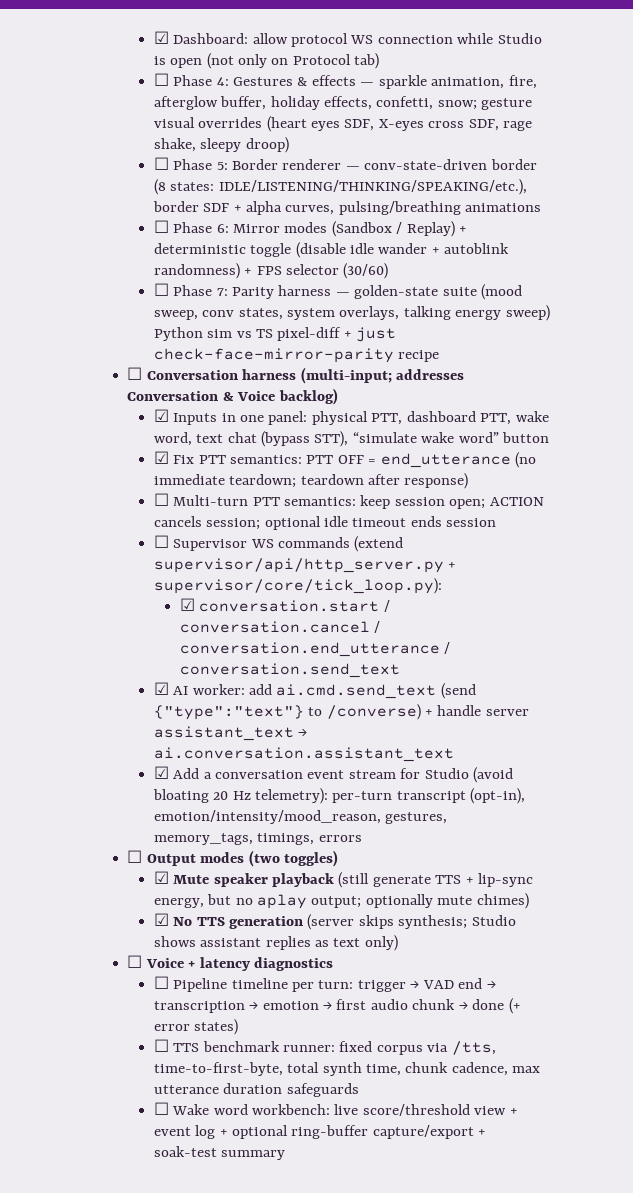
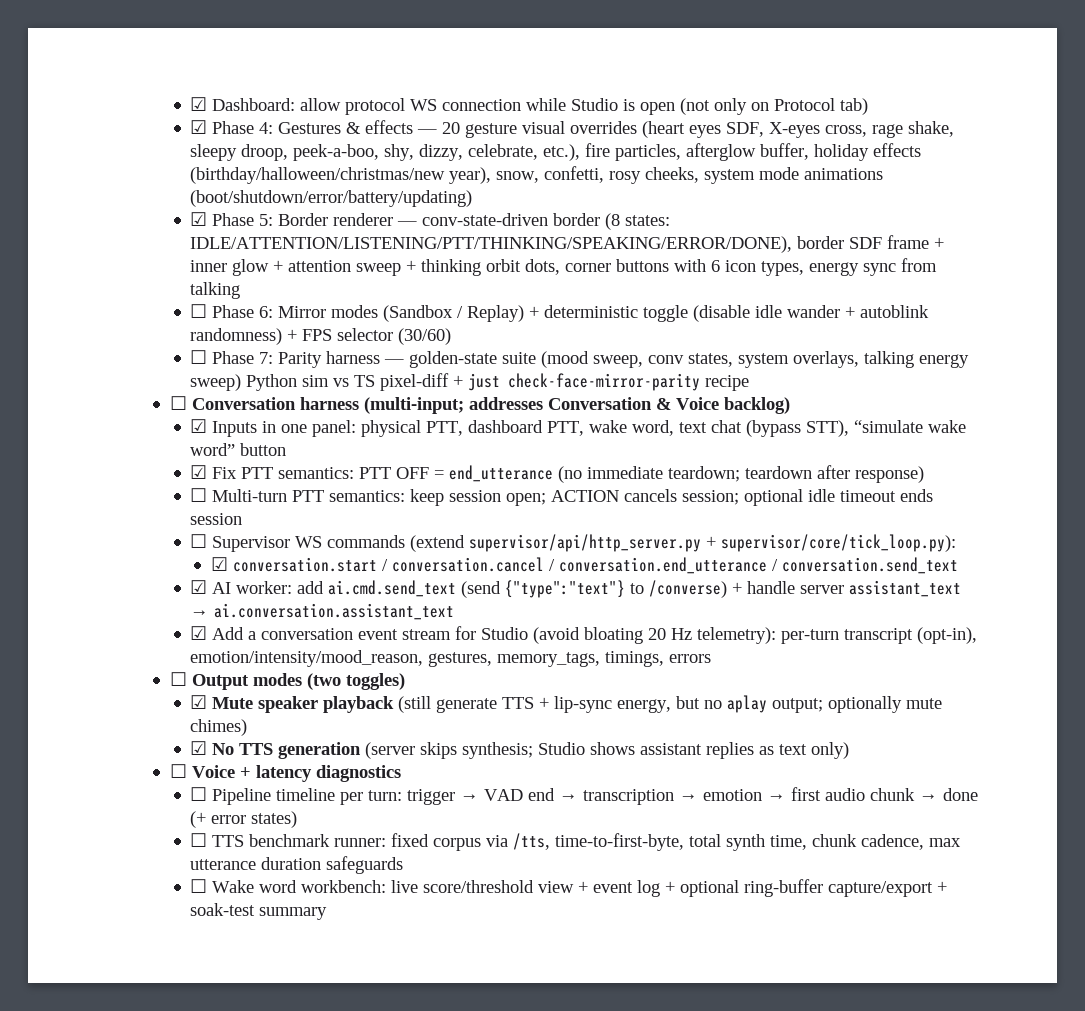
[153,73,169,86] ☐ -> [190,120,208,134] ☑
[378,75,537,89] [153,96,477,110] sparkle animation, fire, afterglow buffer, holiday effects, confetti, snow; -> [442,122,461,134] 20
[428,119,499,131] cross SDF, -> [825,125,868,137] cross,
[245,137,289,153] [153,157,169,170] droop) // ☐ -> [241,143,922,161] [190,166,884,184] [190,190,473,207] [190,212,208,226] droop, peek-a-boo, shy, dizzy, celebrate, etc.), fire particles, afterglow buffer, holiday effects (birthday/halloween/christmas/new year), snow, confetti, rosy cheeks, system mode animations (boot/shutdown/error/battery/updating) // ☑
[218,179,527,195] IDLE/LISTENING/THINKING/SPEAKING/etc.), -> [190,236,793,253] IDLE/ATTENTION/LISTENING/PTT/THINKING/SPEAKING/ERROR/DONE),
[233,201,542,215] + alpha curves, pulsing/breathing animations -> [887,235,945,249] [190,258,938,276] [190,282,241,299] frame + inner glow + attention sweep + thinking orbit dots, corner buttons with 6 icon types, energy sync from talking

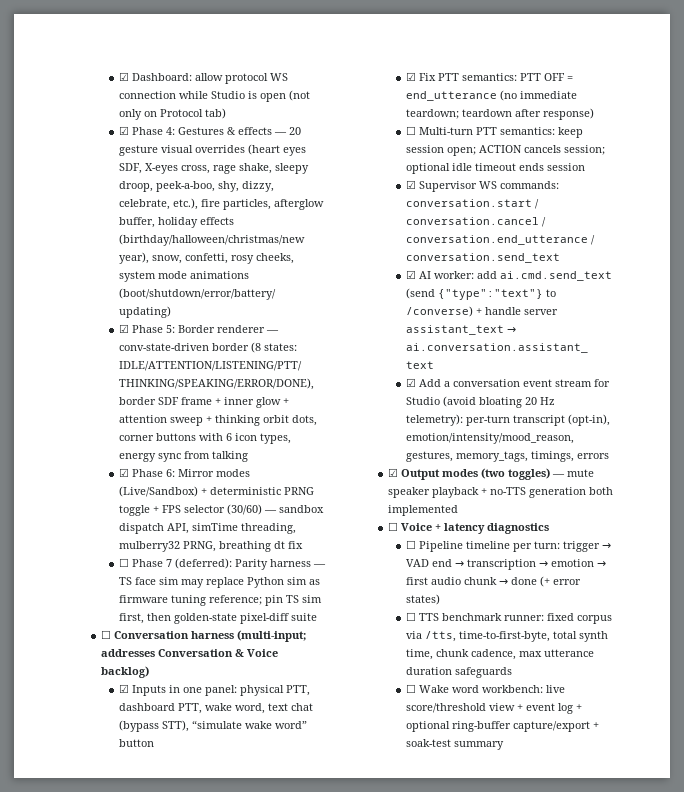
[190,304,208,318] ☐ -> [119,468,130,477] ☑
[383,305,930,322] [190,328,452,345] [190,350,274,364] (Sandbox / Replay) + deterministic toggle (disable idle wander + autoblink randomness) + FPS selector (30/60) // ☐ Phase 7: -> [119,486,315,497] [119,504,325,516] [119,523,297,534] [119,541,304,552] [119,558,233,569] (Live/Sandbox) + deterministic PRNG toggle + FPS selector (30/60) — sandbox dispatch API, simTime threading, mulberry32 PRNG, breathing dt fix // ☐ Phase 7 (deferred):
[409,351,970,368] [190,373,750,391] golden-state suite (mood sweep, conv states, system overlays, talking energy sweep) Python sim vs TS pixel-diff + just check-face-mirror-parity recipe -> [119,577,321,588] [119,595,323,606] [119,613,318,624] TS face sim may replace Python sim as firmware tuning reference; pin TS sim first, then golden-state pixel-diff suite
[190,534,208,548] ☐ -> [406,180,417,189] ☑
[327,534,957,552] [210,557,228,571] commands (extend supervisor/api/http_server.py + supervisor/core/tick_loop.py): // ☑ -> [500,181,560,189] commands:
[169,672,187,686] ☐ -> [387,468,398,477] ☑
[190,695,943,713] [190,719,248,736] [190,741,850,759] // ☑ Mute speaker playback (still generate TTS + lip-sync energy, but no aplay output; optionally mute chimes) // ☑ No TTS generation (server skips synthesis; Studio shows assistant replies as text only) -> [551,469,594,477] [387,487,613,498] [387,505,458,516] — mute speaker playback + no-TTS generation both implemented

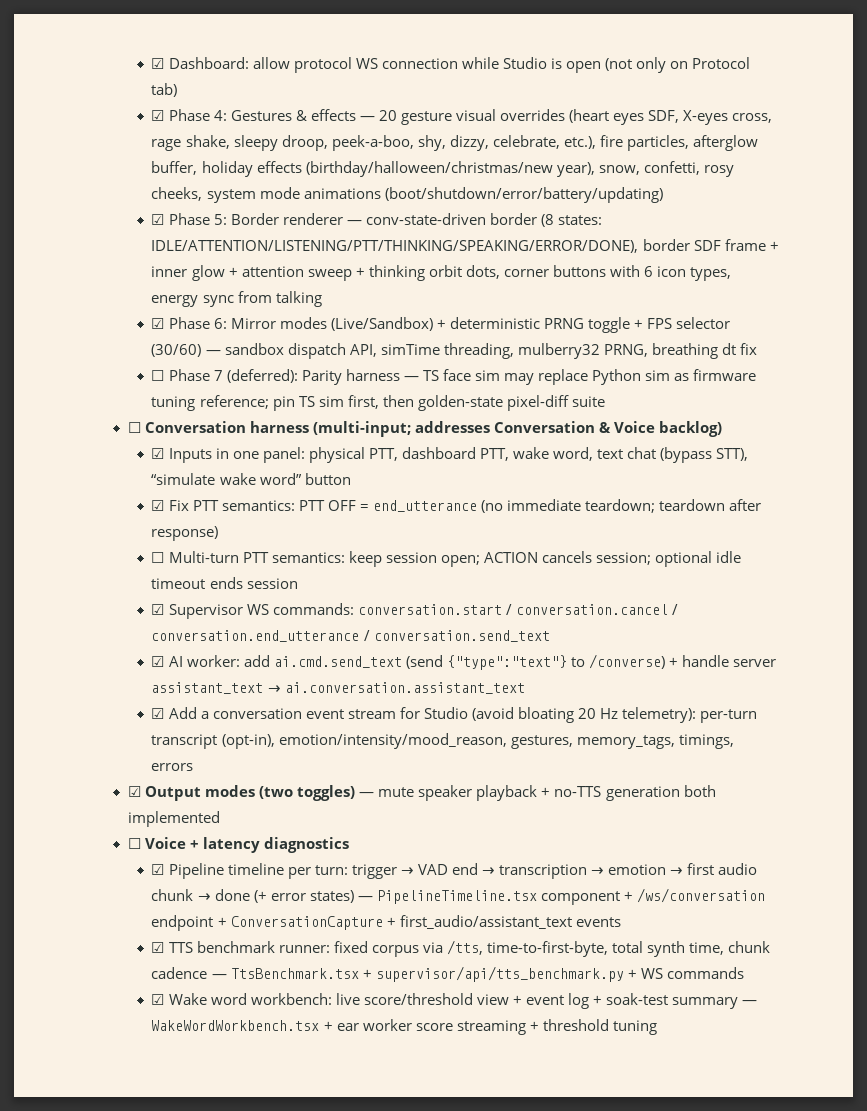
[406,540,417,549] ☐ -> [151,864,165,875] ☑
[406,612,417,621] // ☐ -> [357,888,765,905] [151,915,621,931] [151,942,165,953] — PipelineTimeline.tsx component + /ws/conversation endpoint + ConversationCapture + first_audio/assistant_text events // ☑
[471,649,595,660] [406,667,513,678] [406,684,417,693] cadence, max utterance duration safeguards // ☐ -> [151,966,744,982] [151,994,165,1005] cadence — TtsBenchmark.tsx + supervisor/api/tts_benchmark.py + WS commands // ☑
[406,721,600,732] [406,739,505,750] optional ring-buffer capture/export + soak-test summary -> [606,993,758,1009] [151,1019,657,1035] soak-test summary — WakeWordWorkbench.tsx + ear worker score streaming + threshold tuning

